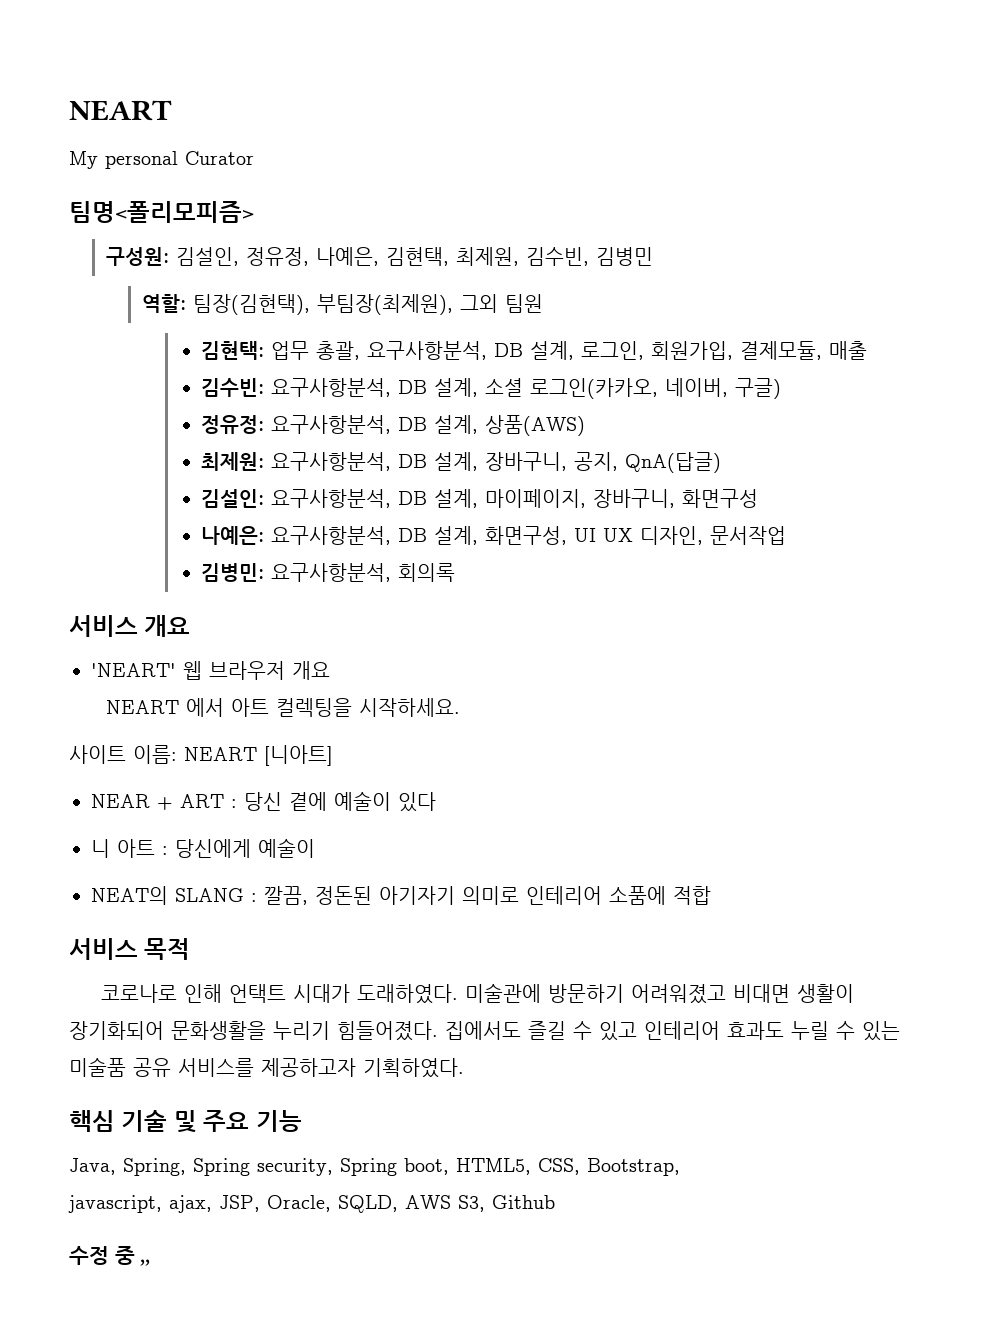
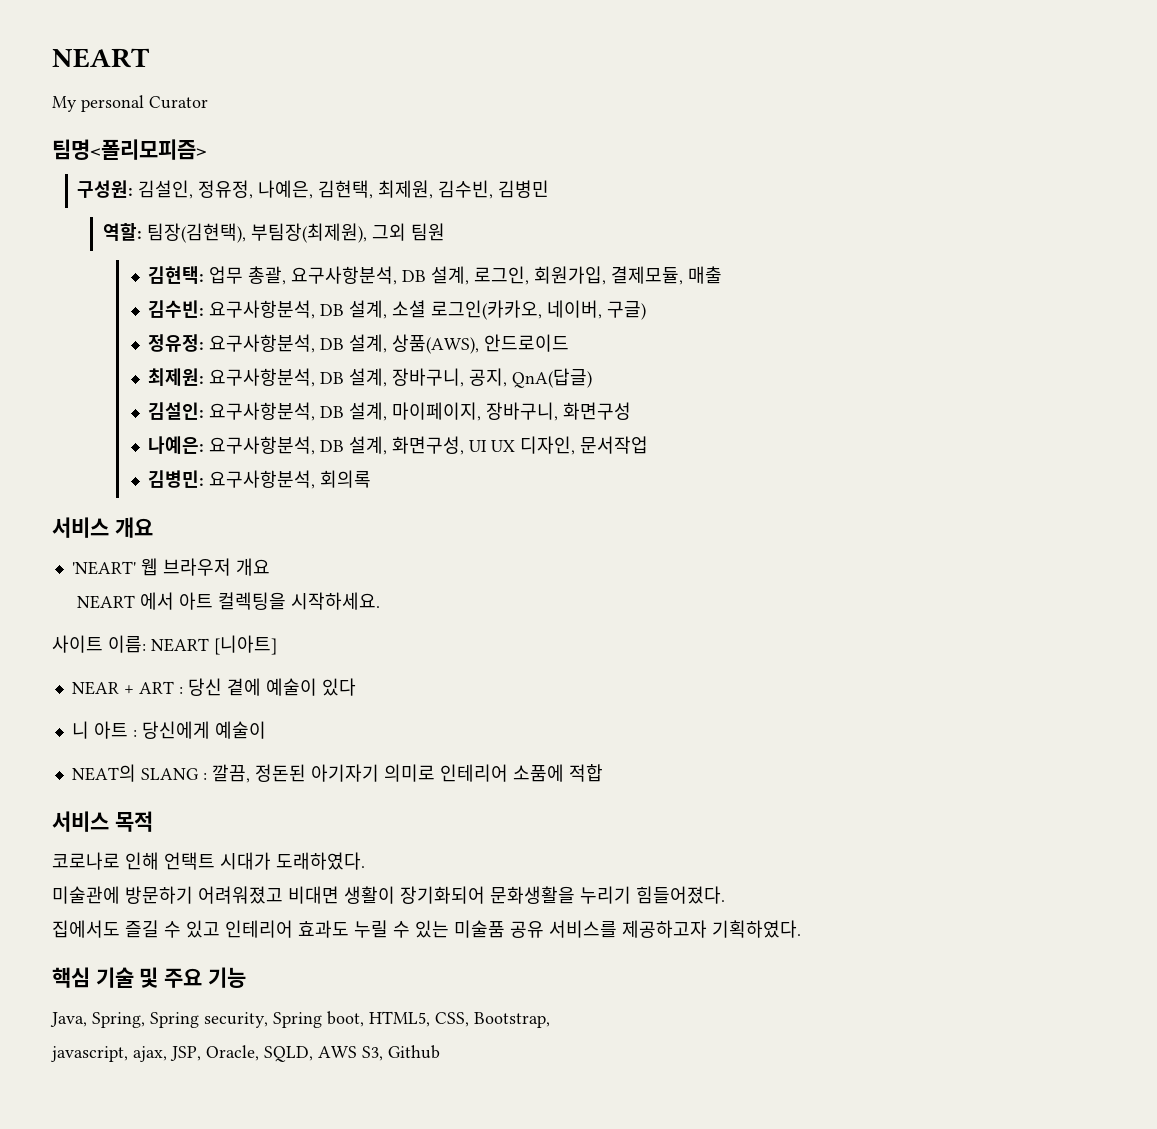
[485,415,586,436] 상품(AWS) -> [392,334,570,354] 상품(AWS), 안드로이드
(458, 994) none -> (365, 861) //
(438, 1031) none -> (725, 895) //
[69,1246,151,1266] // 수정 중 ,, -> (440, 1052) none

